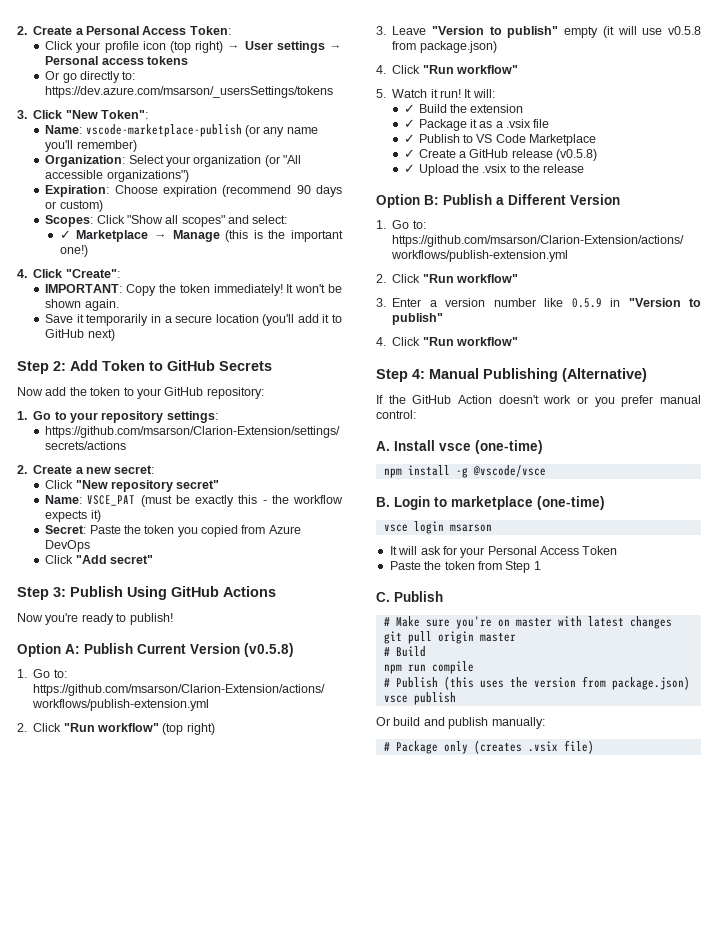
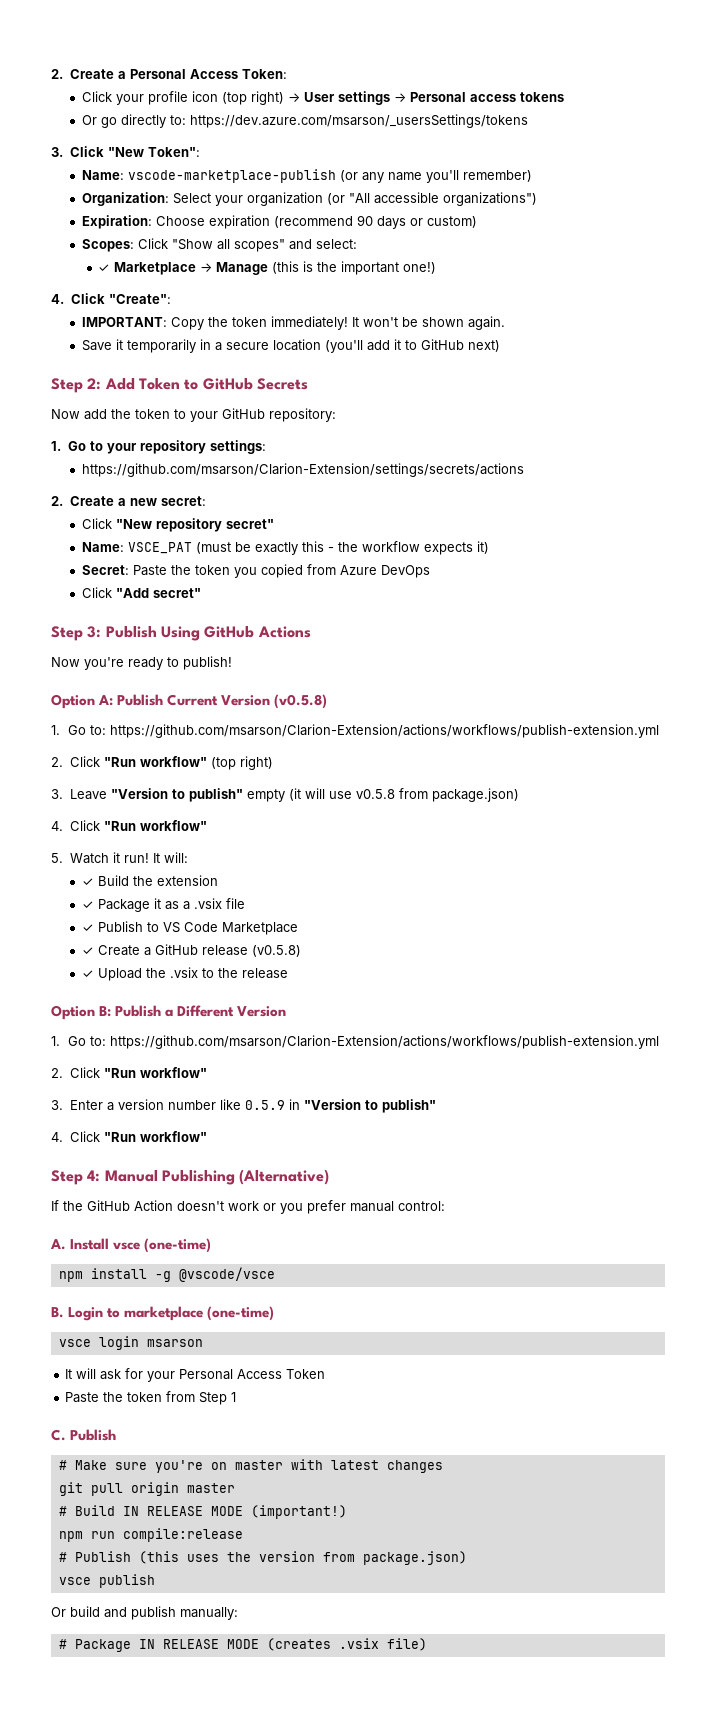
(426, 651) none -> [122,1505,347,1519] IN RELEASE MODE (important!)
[431,661,474,674] compile -> [122,1528,243,1542] compile:release
[443,741,468,754] only -> [138,1639,259,1649] IN RELEASE MODE

